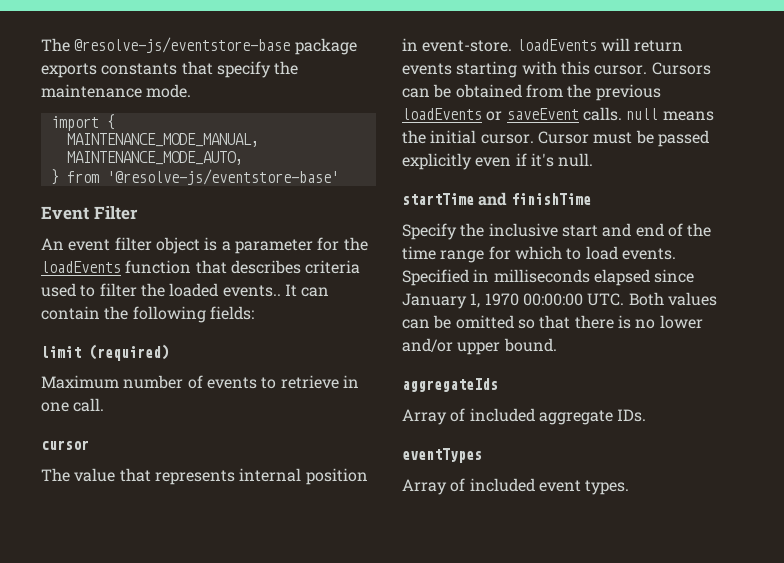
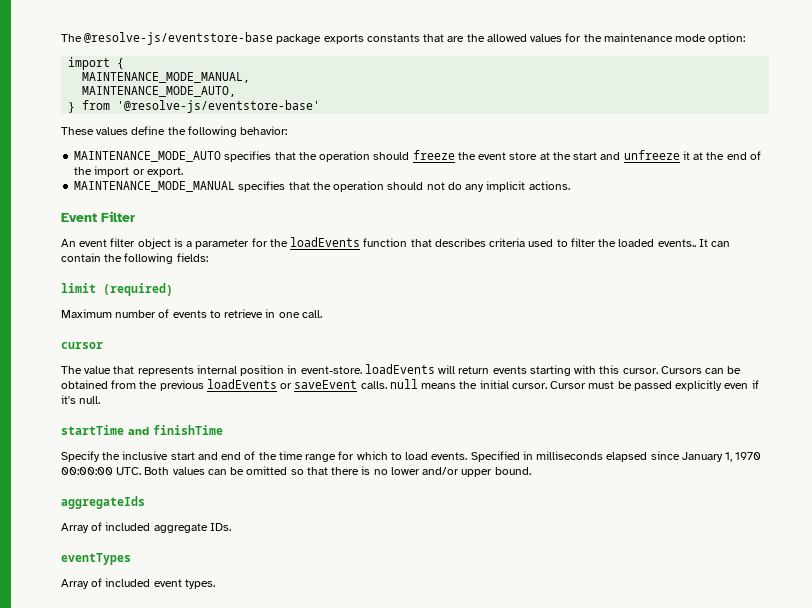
[216,61,299,78] [41,84,192,98] specify the maintenance mode. -> [447,33,746,44] are the allowed values for the maintenance mode option:
(339, 177) none -> [61,126,288,137] [74,150,761,162] [74,166,183,177] [74,181,570,192] // These values define the following behavior: // MAINTENANCE_MODE_AUTO specifies that the operation should freeze the event store at the start and unfreeze it at the end of the import or export. // MAINTENANCE_MODE_MANUAL specifies that the operation should not do any implicit actions.

